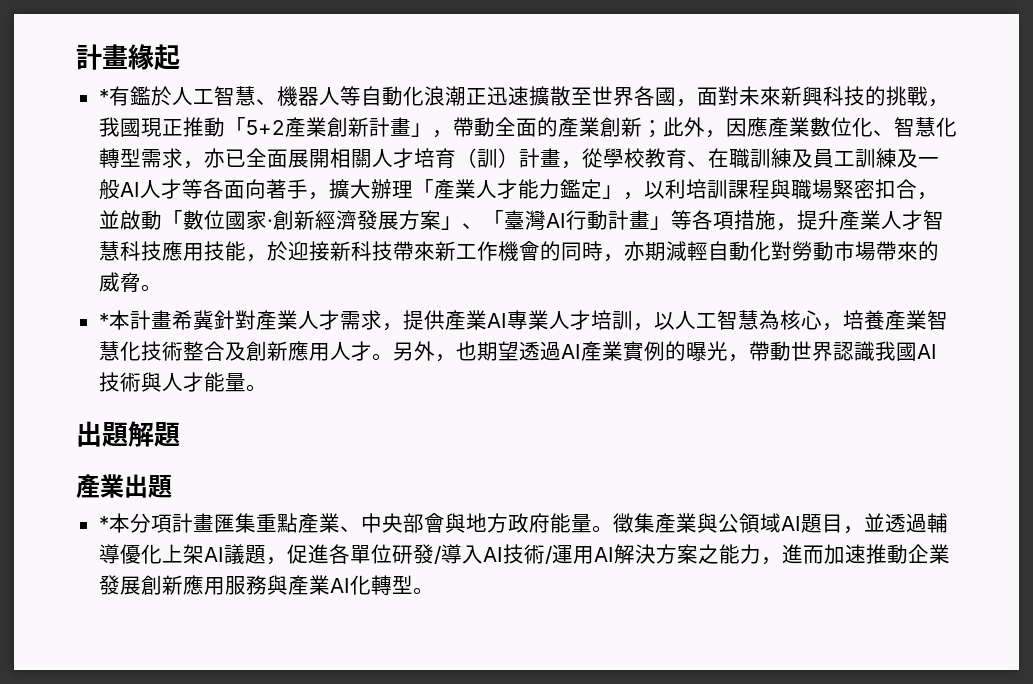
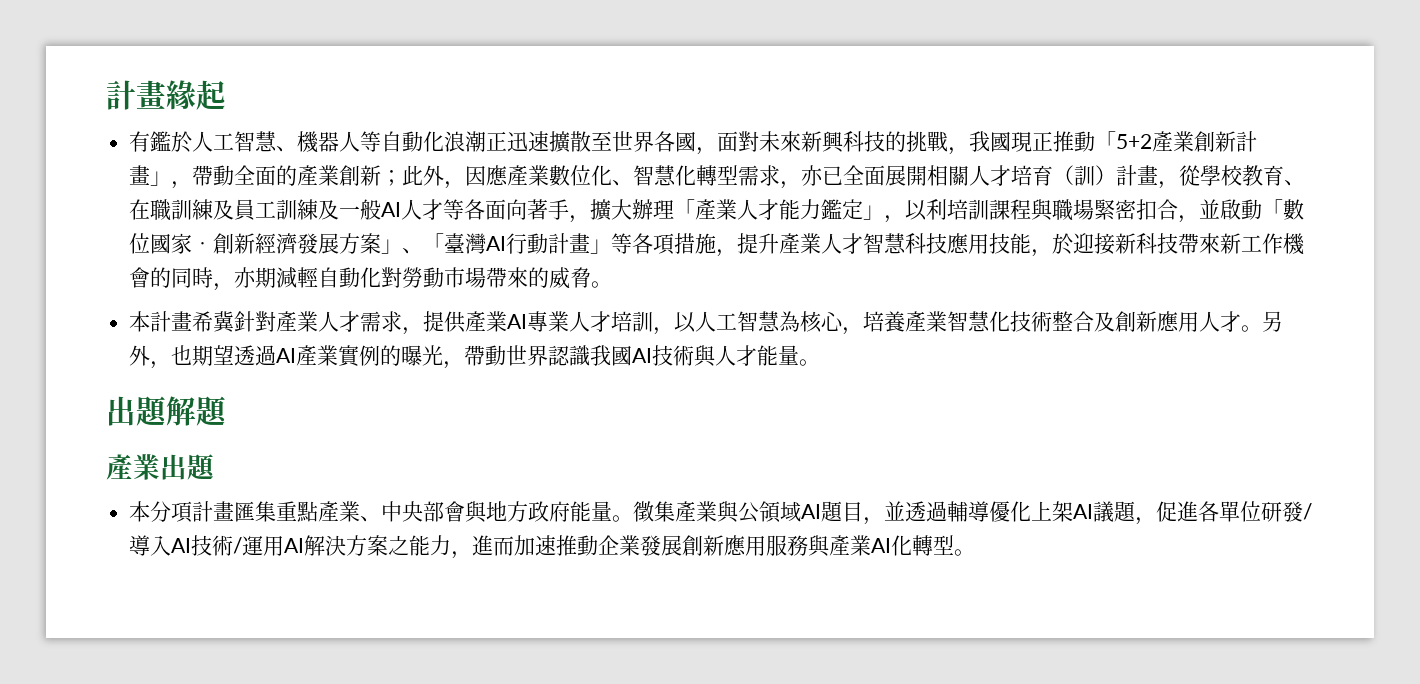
[98,89,109,104] * -> (226, 95) none
[98,313,109,328] * -> (613, 284) none
[98,516,109,531] * -> (216, 467) none

